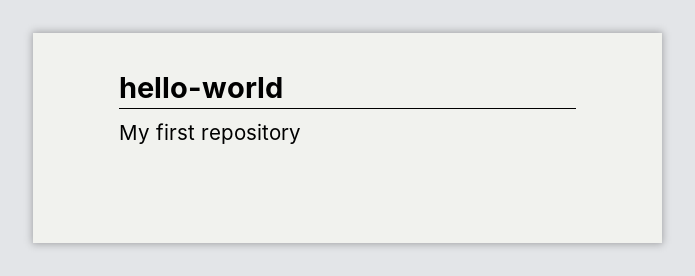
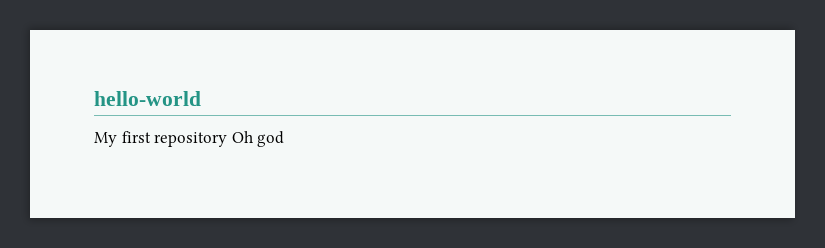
(301, 133) none -> [231,131,285,147] Oh god

